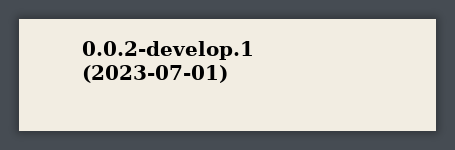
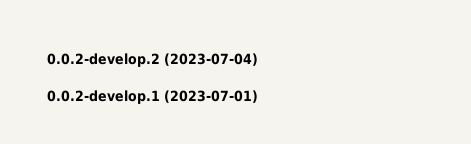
(82, 50) none -> [47,53,258,67] 0.0.2-develop.2 (2023-07-04) //

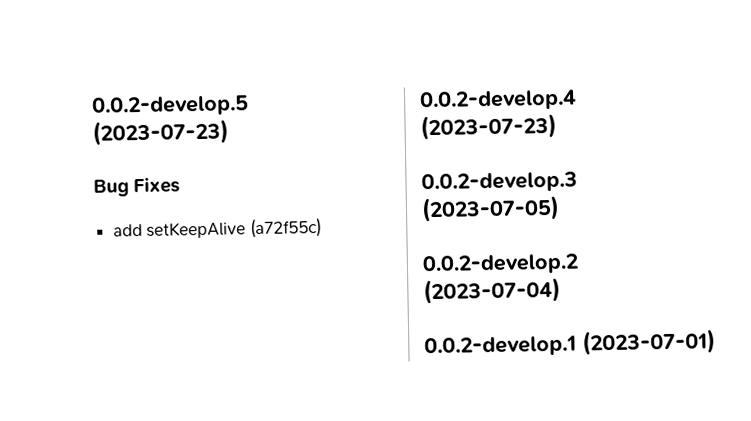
(47, 60) none -> [92,95,249,117] [92,119,229,146] [93,177,181,197] [112,217,322,239] [419,89,577,112] [420,113,557,141] [421,171,578,194] [421,195,560,223] 0.0.2-develop.5 (2023-07-23) // Bug Fixes // add setKeepAlive (a72f55c) // 0.0.2-develop.4 (2023-07-23) // 0.0.2-develop.3 (2023-07-05) //

